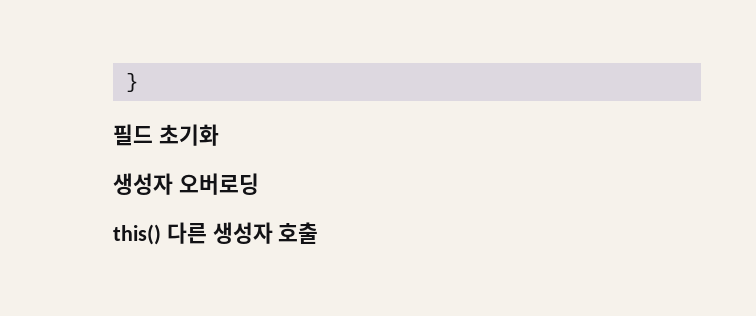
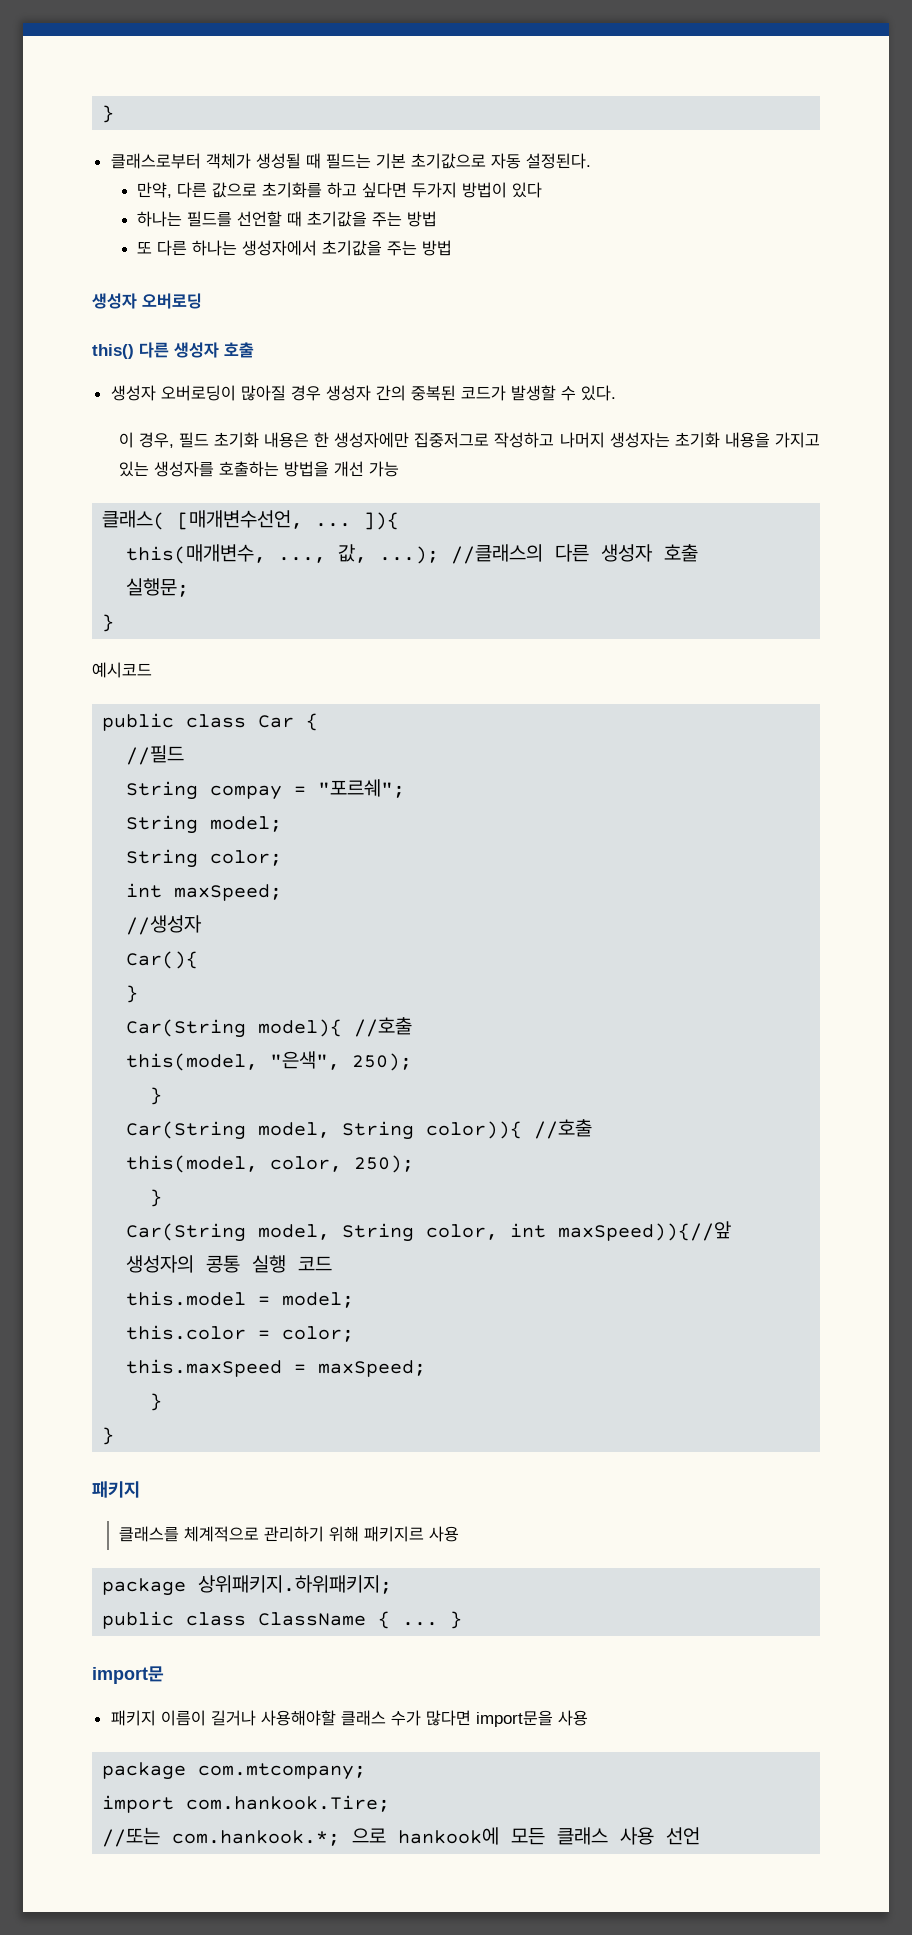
[125,73,139,92] [113,124,219,146] } // 필드 초기화 -> [102,105,115,123] [110,153,591,169] [137,182,543,198] [137,211,438,227] [137,240,453,256] } // 클래스로부터 객체가 생성될 때 필드는 기본 초기값으로 자동 설정된다. // 만약, 다른 값으로 초기화를 하고 싶다면 두가지 방법이 있다 // 하나는 필드를 선언할 때 초기값을 주는 방법 // 또 다른 하나는 생성자에서 초기값을 주는 방법
(319, 233) none -> [110,385,616,401] [118,432,821,448] [118,461,399,477] [102,510,400,530] [126,544,699,564] [126,578,190,597] [102,614,115,632] [92,662,152,678] [102,713,319,731] [126,745,185,765] [126,779,406,800] [126,815,283,834] [126,849,283,868] [126,883,283,901] [126,915,203,935] [126,951,199,969] [126,985,139,1003] [126,1017,413,1038] [126,1051,413,1071] [150,1087,163,1105] [126,1119,593,1140] [126,1155,415,1173] [150,1189,163,1207] [126,1221,732,1242] [126,1255,333,1273] [126,1291,355,1308] [126,1325,355,1342] [126,1359,427,1377] [150,1393,163,1411] [102,1427,115,1445] [92,1481,140,1498] [118,1526,459,1542] [102,1575,393,1596] [102,1611,463,1629] [92,1666,164,1684] [110,1710,588,1727] [102,1762,367,1780] [102,1795,391,1813] [102,1827,701,1847] // 생성자 오버로딩이 많아질 경우 생성자 간의 중복된 코드가 발생할 수 있다. // 이 경우, 필드 초기화 내용은 한 생성자에만 집중저그로 작성하고 나머지 생성자는 초기화 내용을 가지고 있는 생성자를 호출하는 방법을 개선 가능 // 클래스( [매개변수선언, ... ]){ // this(매개변수, ..., 값, ...); //클래스의 다른 생성자 호출 // 실행문; // } // 예시코드 // public class Car { // //필드 // String compay = "포르쉐"; // String model; // String color; // int maxSpeed; // //생성자 // Car(){ // } // Car(String model){ //호출 // this(model, "은색", 250); // } // Car(String model, String color)){ //호출 // this(model, color, 250); // } // Car(String model, String color, int maxSpeed)){//앞 생성자의 콩통 실행 코드 // this.model = model; // this.color = color; // this.maxSpeed = maxSpeed; // } // } // 패키지 // 클래스를 체계적으로 관리하기 위해 패키지르 사용 // package 상위패키지.하위패키지; // public class ClassName { ... } // import문 // 패키지 이름이 길거나 사용해야할 클래스 수가 많다면 import문을 사용 // package com.mtcompany; // import com.hankook.Tire; // //또는 com.hankook.*; 으로 hankook에 모든 클래스 사용 선언

